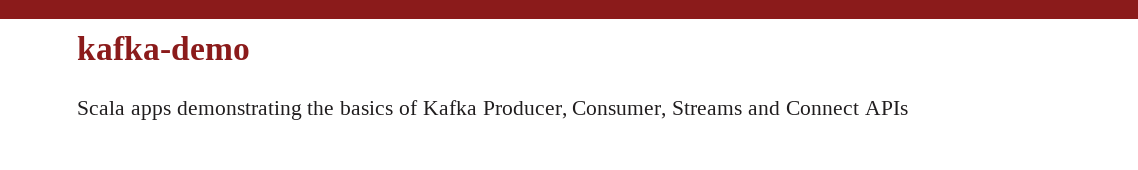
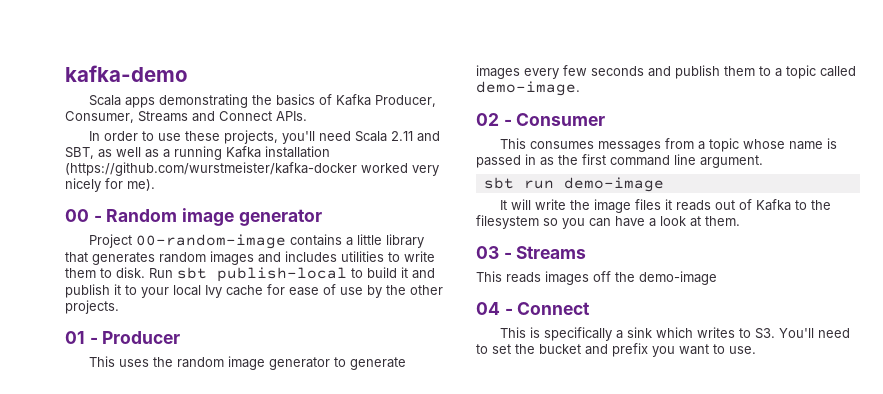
[864,101,908,115] APIs -> [276,111,307,121] [89,130,441,144] [65,146,330,160] [65,162,439,176] [65,178,155,192] [65,208,322,226] [89,234,425,249] [65,251,435,265] [65,267,435,282] [65,284,443,298] [65,300,119,314] [65,331,181,344] [89,356,407,370] [476,65,856,79] [476,81,580,96] [476,113,606,126] [500,138,838,152] [476,154,763,168] [483,177,664,192] [500,199,832,213] [476,215,740,229] [476,246,587,259] [476,271,717,285] [476,302,591,315] [500,327,851,341] [476,343,756,357] APIs. // In order to use these projects, you'll need Scala 2.11 and SBT, as well as a running Kafka installation (https://github.com/wurstmeister/kafka-docker worked very nicely for me). // 00 - Random image generator // Project 00-random-image contains a little library that generates random images and includes utilities to write them to disk. Run sbt publish-local to build it and publish it to your local Ivy cache for ease of use by the other projects. // 01 - Producer // This uses the random image generator to generate images every few seconds and publish them to a topic called demo-image. // 02 - Consumer // This consumes messages from a topic whose name is passed in as the first command line argument. // sbt run demo-image // It will write the image files it reads out of Kafka to the filesystem so you can have a look at them. // 03 - Streams // This reads images off the demo-image // 04 - Connect // This is specifically a sink which writes to S3. You'll need to set the bucket and prefix you want to use.

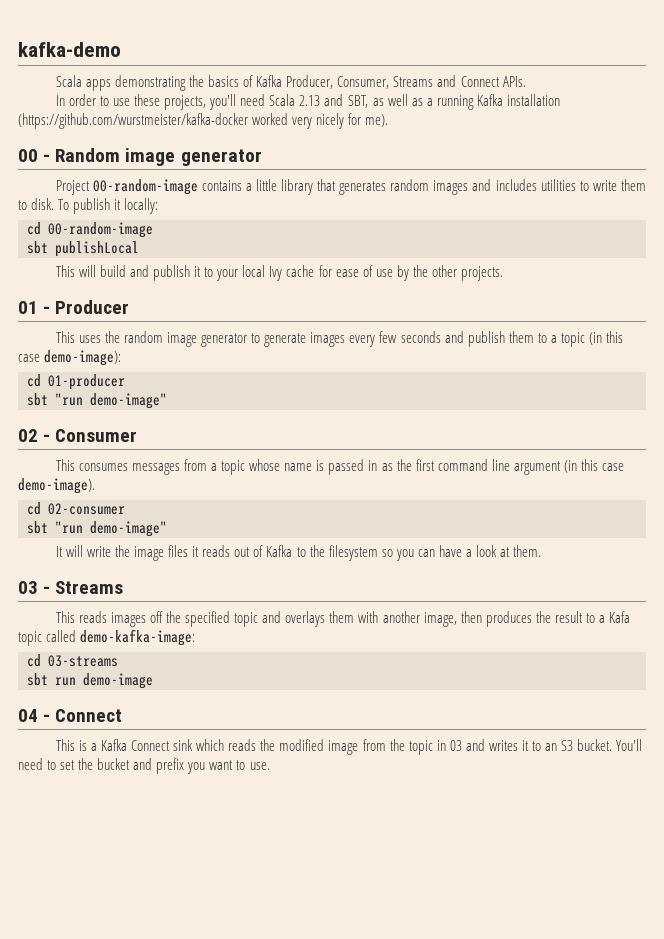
[391,131,414,141] 2.11 -> [299,95,321,106] 2.13
[149,267,408,282] Run sbt publish-local to build it -> [58,198,159,214] [27,222,153,238] [27,241,139,257] [55,265,127,277] To publish it locally: // cd 00-random-image // sbt publishLocal // This will build
[820,66,856,77] [476,81,580,96] called demo-image. -> [588,331,623,345] [18,350,122,366] [27,374,125,390] [27,393,167,409] (in this case demo-image): // cd 01-producer // sbt "run demo-image"
[700,155,763,168] [483,177,664,192] argument. // sbt run demo-image -> [513,459,624,475] [18,478,95,494] [27,502,125,515] [27,521,167,537] argument (in this case demo-image). // cd 02-consumer // sbt "run demo-image"
(635, 277) none -> [185,611,630,627] [18,629,196,646] [27,654,118,667] [27,673,76,686] specified topic and overlays them with another image, then produces the result to a Kafa topic called demo-kafka-image: // cd 03-streams // sbt run
[544,327,776,341] specifically a sink which writes to S3. -> [91,739,613,755] a Kafka Connect sink which reads the modified image from the topic in 03 and writes it to an S3 bucket.

